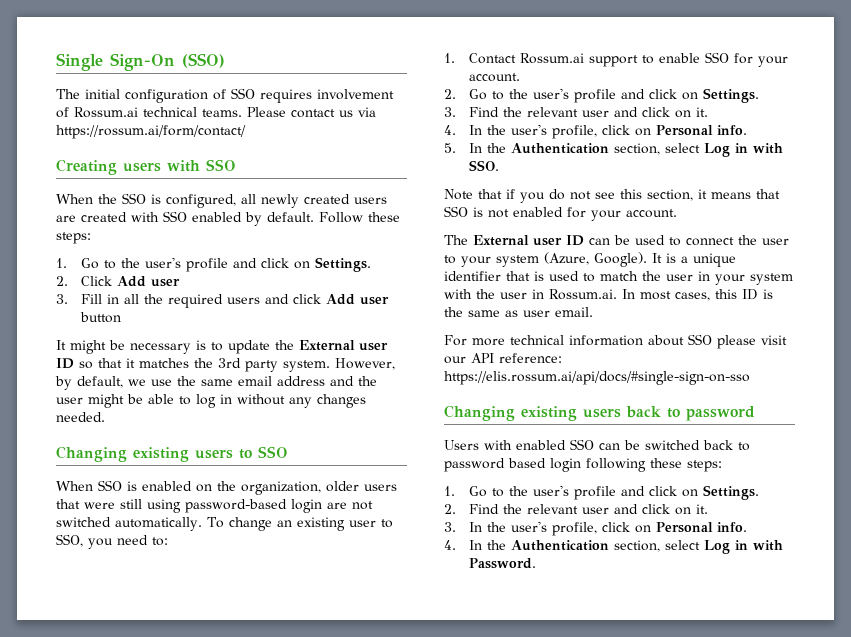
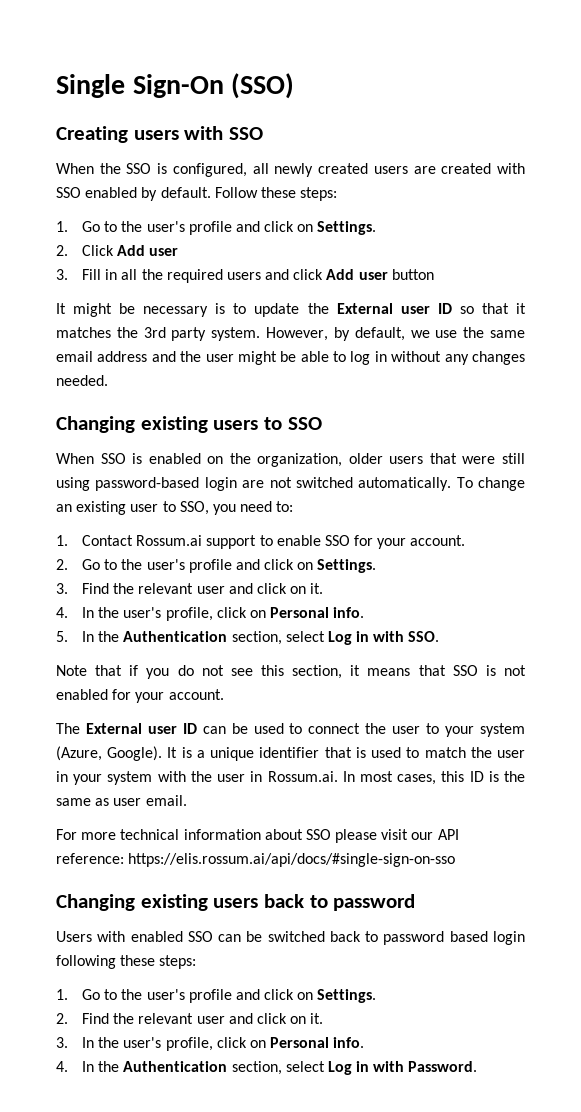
[56,88,394,103] [56,107,376,118] [56,125,246,139] // The initial configuration of SSO requires involvement of Rossum.ai technical teams. Please contact us via https://rossum.ai/form/contact/ -> (295, 86) none

